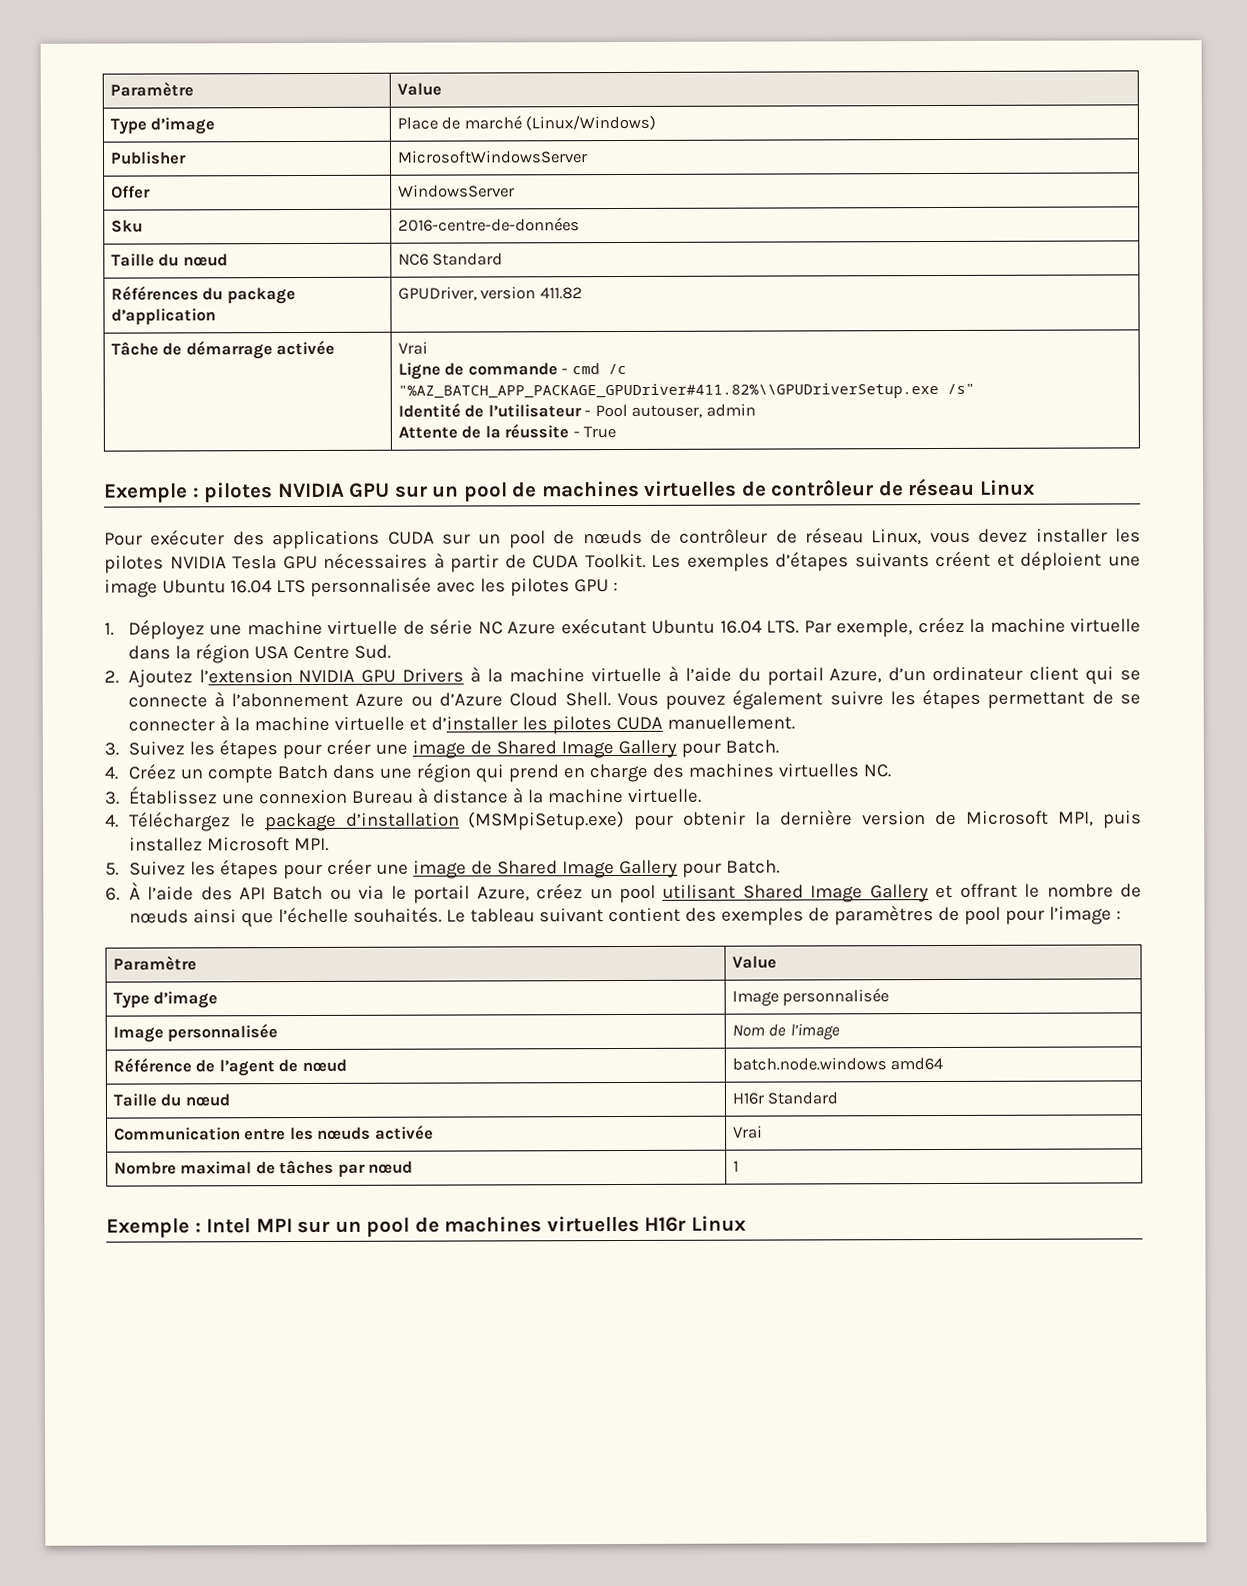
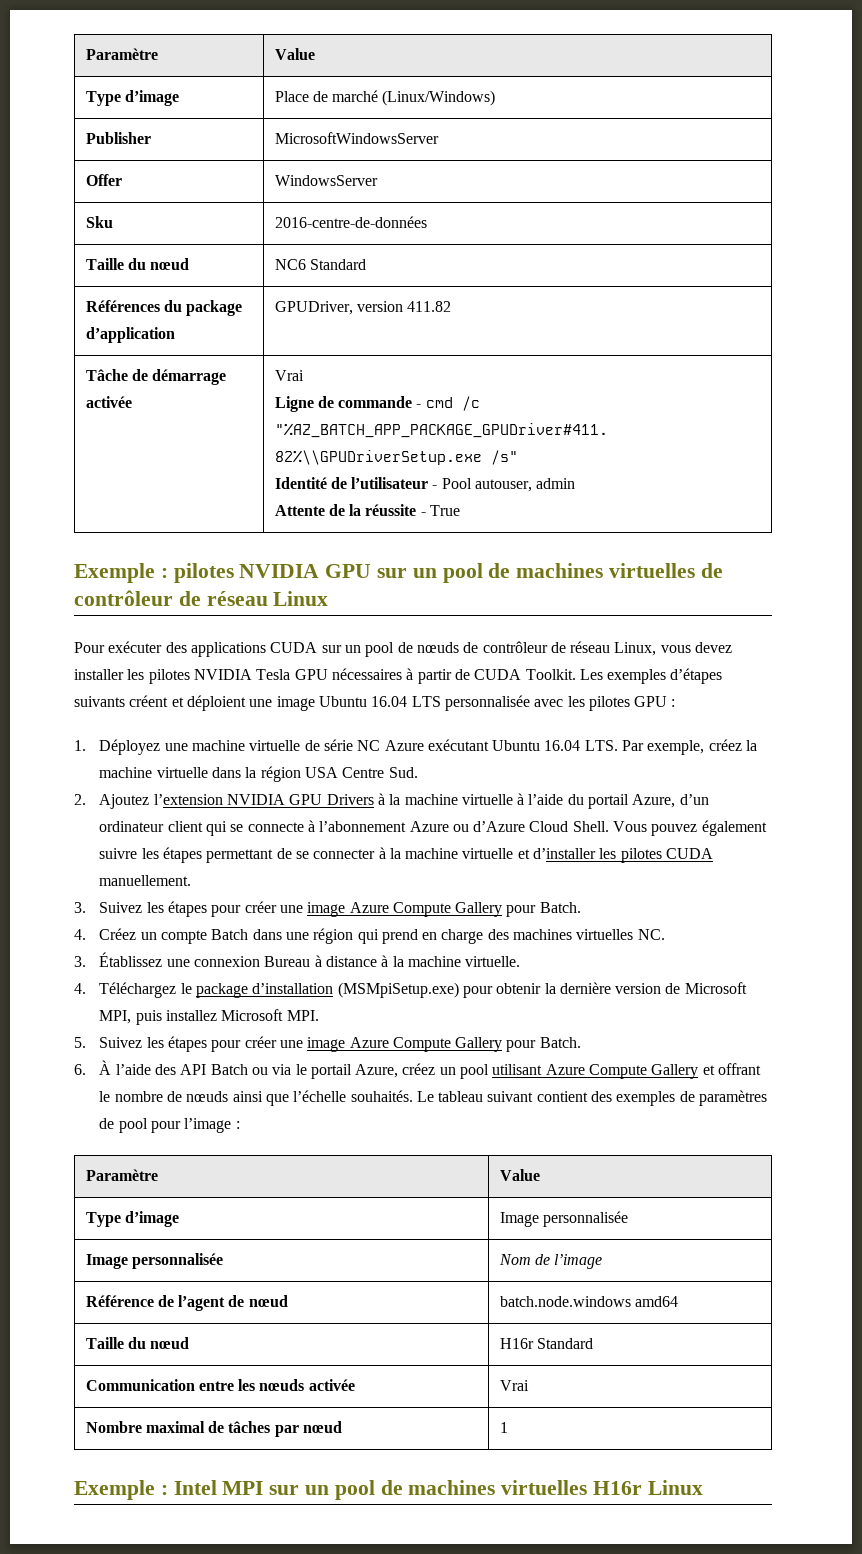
[469,740,614,759] de Shared Image -> [349,902,451,917] Azure Compute
[470,860,615,879] de Shared Image -> [349,1037,451,1052] Azure Compute
[742,884,864,903] Shared Image -> [545,1064,648,1079] Azure Compute

